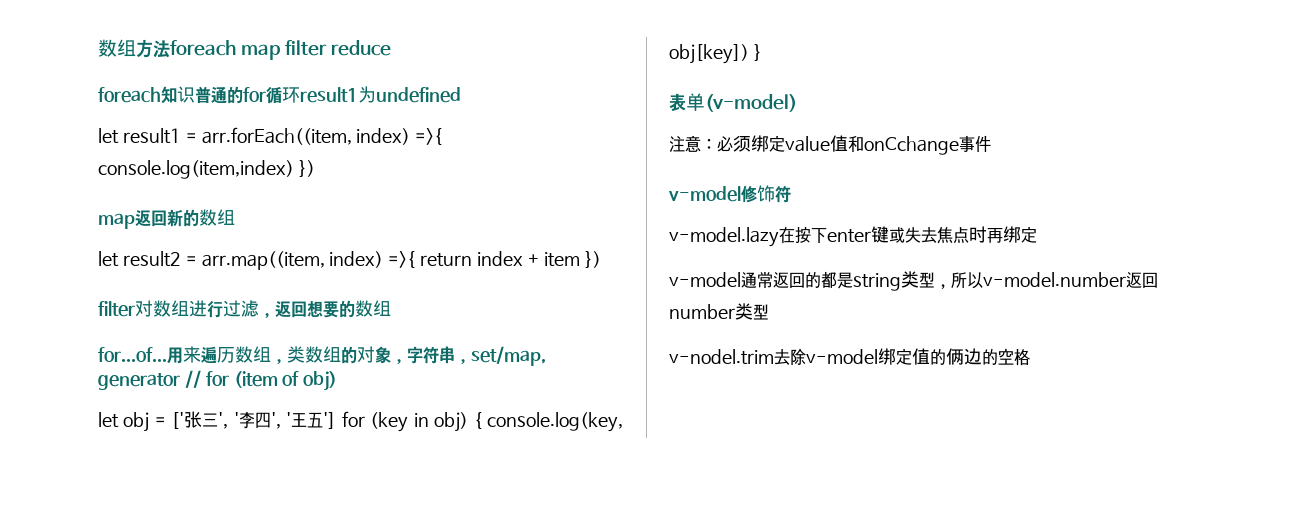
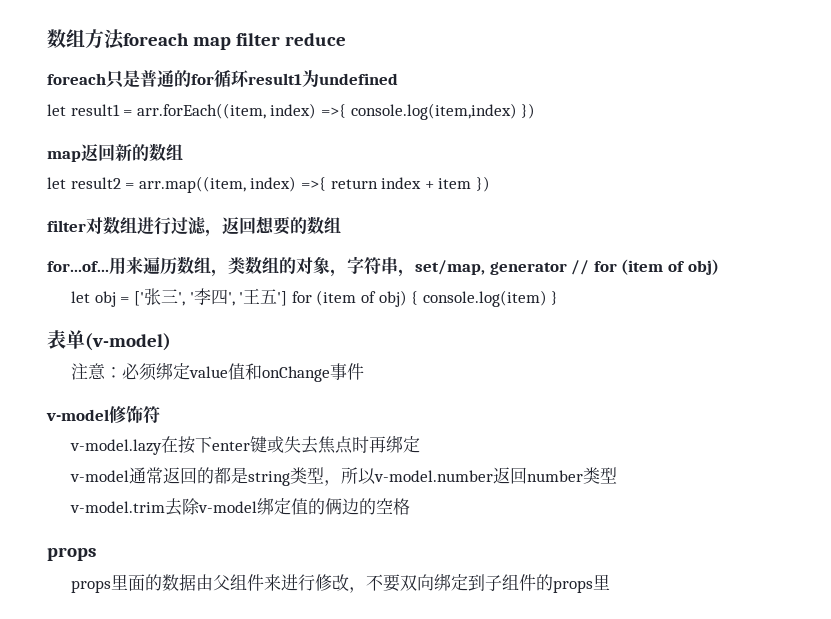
[161,86,195,104] 知识 -> [106,70,140,88] 只是
[370,412,623,432] [669,44,749,64] (key in obj) { console.log(key, obj[key]) -> [316,290,547,307] (item of obj) { console.log(item)
[864,136,959,155] onCchange -> [262,366,331,382] onChange
[669,349,774,365] v-nodel.trim -> [70,501,166,513] v-model.trim
(1030, 357) none -> [47,547,96,561] [71,573,611,593] // props // props里面的数据由父组件来进行修改，不要双向绑定到子组件的props里

